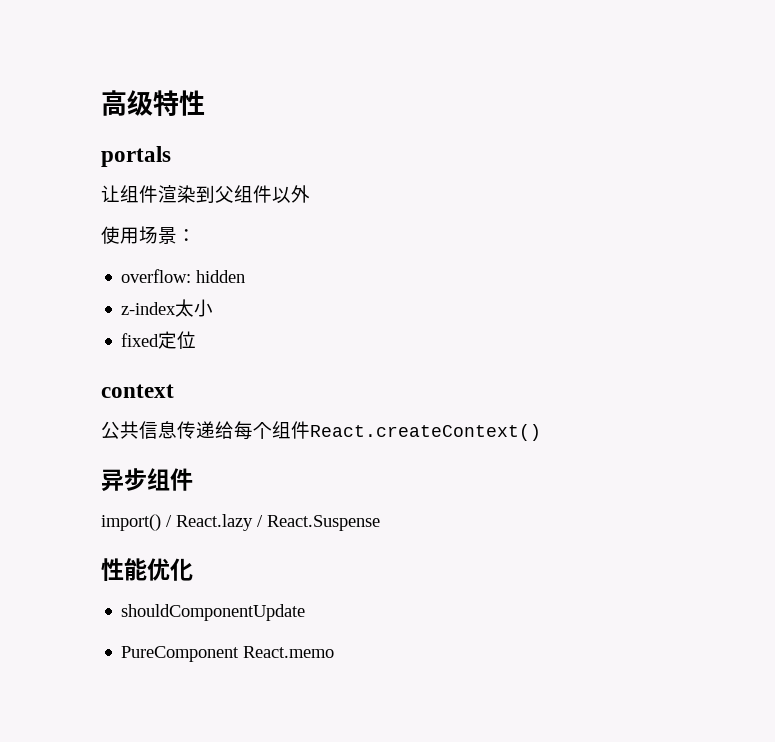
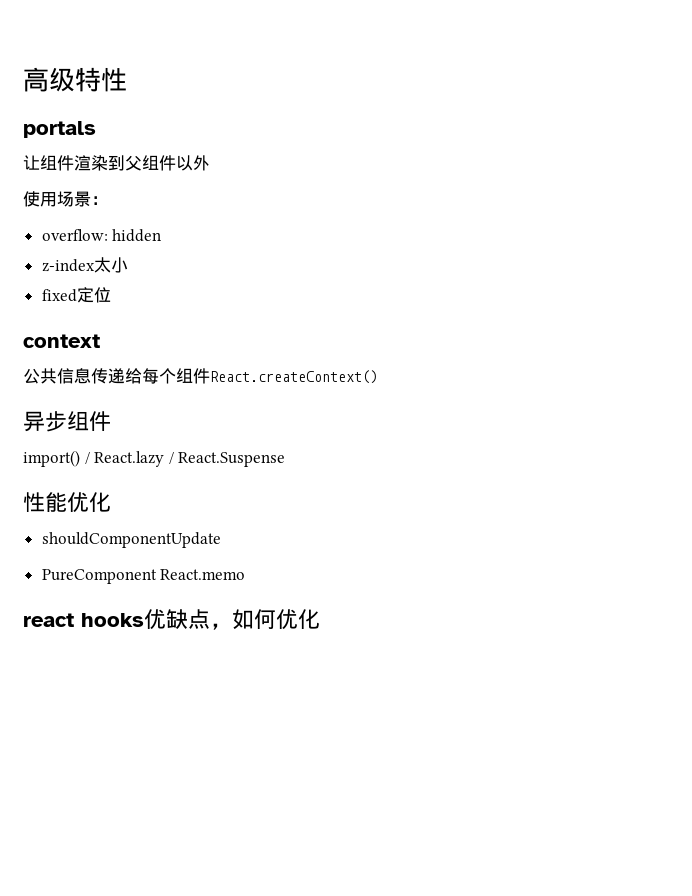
(335, 652) none -> [23,609,320,630] // react hooks优缺点，如何优化

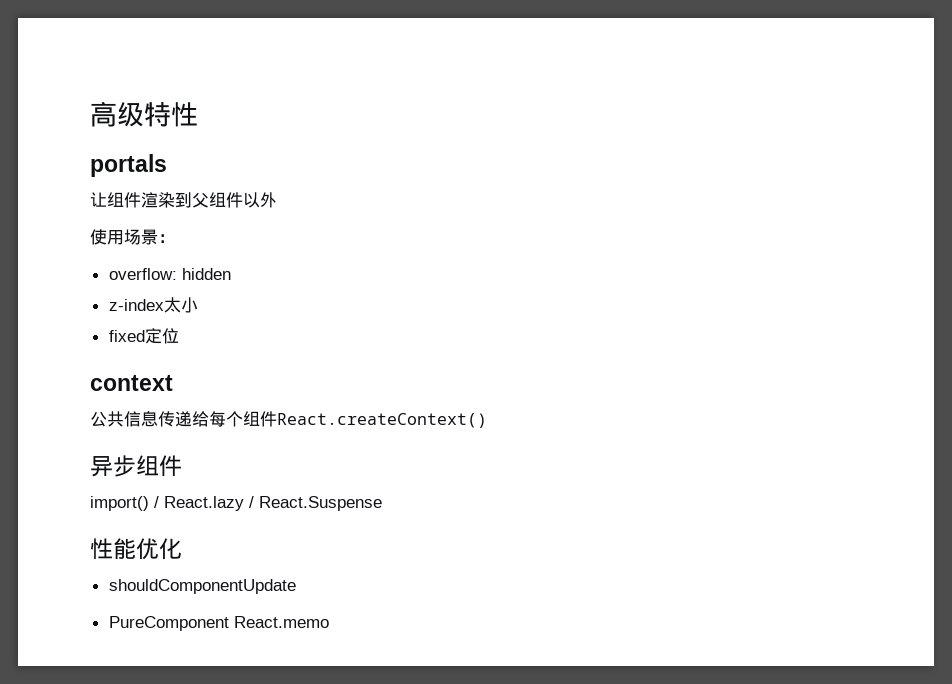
[23,609,320,630] // react hooks优缺点，如何优化 -> (329, 622) none

